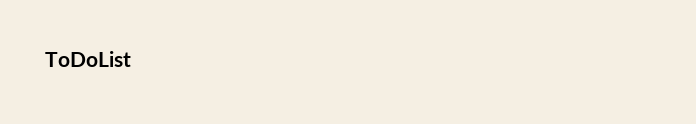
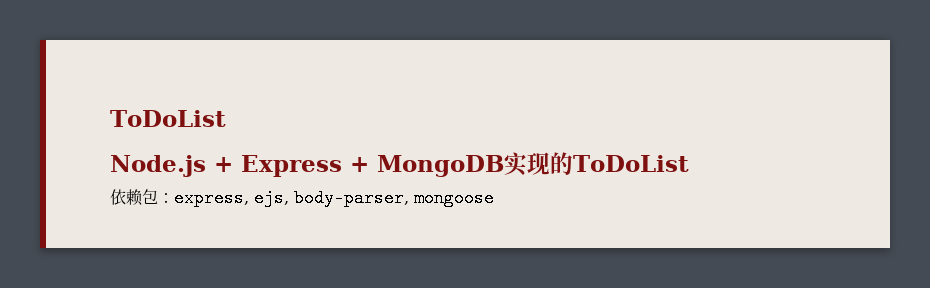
[45,51,131,67] ToDoList -> [110,110,226,127] [110,152,689,177] [110,189,494,207] ToDoList // Node.js + Express + MongoDB实现的ToDoList // 依赖包：express, ejs, body-parser, mongoose

